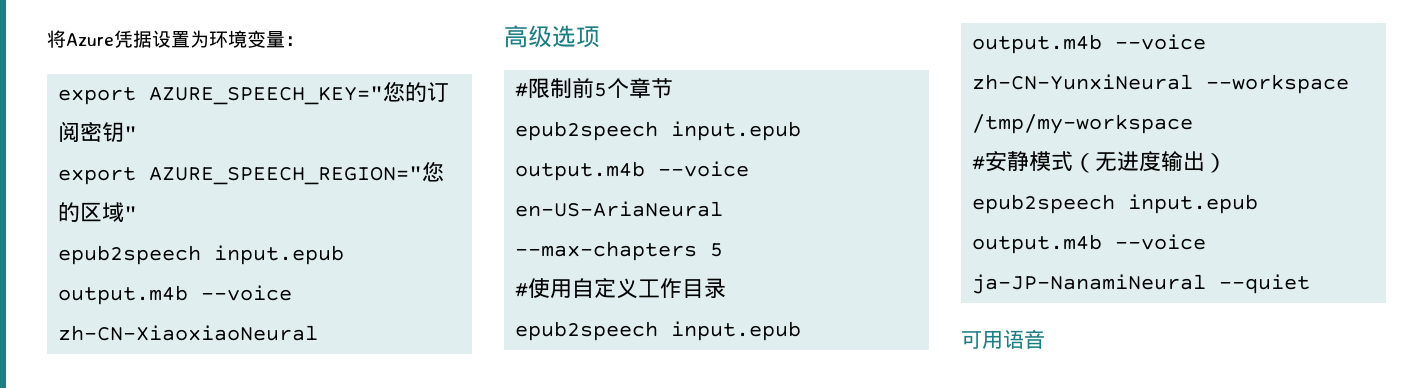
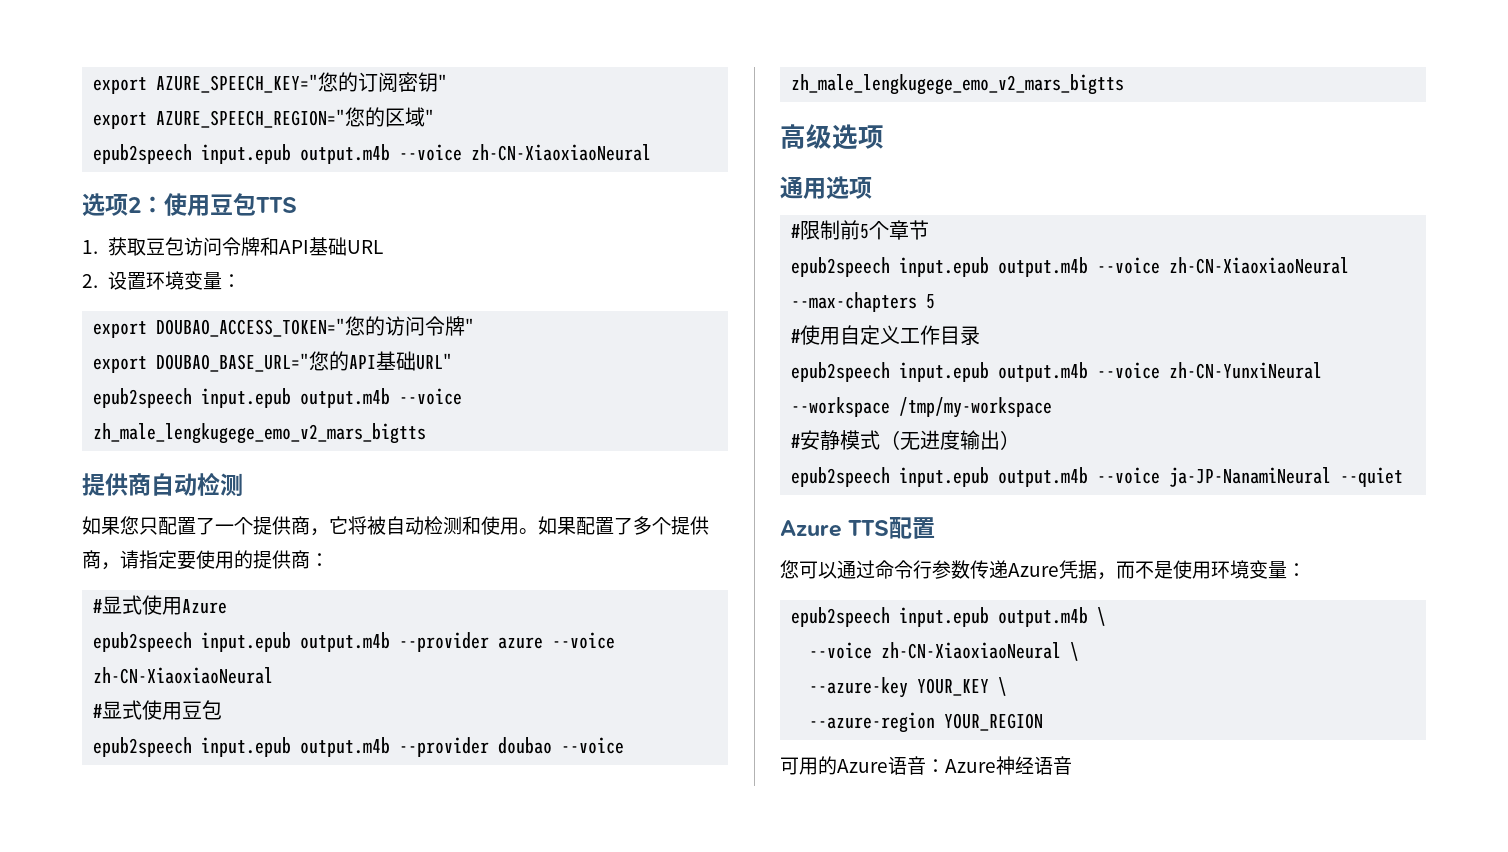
[47,30,304,48] 将Azure凭据设置为环境变量： // -> (93, 85) none
(319, 333) none -> [82,193,297,216] [82,237,383,256] [82,271,241,290] [93,316,475,338] [93,351,453,373] [93,388,463,408] [93,423,427,444] [82,472,243,496] [82,516,709,536] [82,550,329,570] [93,595,228,615] [93,632,616,652] [93,667,274,684] [93,700,223,720] [93,737,625,757] [791,74,1125,95] // 选项2：使用豆包TTS // 1.获取豆包访问令牌和API基础URL // 2.设置环境变量： // export DOUBAO_ACCESS_TOKEN="您的访问令牌" // export DOUBAO_BASE_URL="您的API基础URL" // epub2speech input.epub output.m4b --voice zh_male_lengkugege_emo_v2_mars_bigtts // 提供商自动检测 // 如果您只配置了一个提供商，它将被自动检测和使用。如果配置了多个提供商，请指定要使用的提供商： // #显式使用Azure // epub2speech input.epub output.m4b --provider azure --voice zh-CN-XiaoxiaoNeural // #显式使用豆包 // epub2speech input.epub output.m4b --provider doubao --voice zh_male_lengkugege_emo_v2_mars_bigtts
(600, 37) none -> [780,176,872,199] // 通用选项
[515,201,724,217] en-US-AriaNeural -> [1169,257,1350,274] zh-CN-XiaoxiaoNeural
[961,331,1003,349] 可用 -> [780,517,936,539] [780,560,1306,580] [791,607,1107,627] [809,642,1080,661] [809,677,1008,698] [809,712,1044,733] [780,756,1034,775] Azure TTS配置 // 您可以通过命令行参数传递Azure凭据，而不是使用环境变量： // epub2speech input.epub output.m4b \ // --voice zh-CN-XiaoxiaoNeural \ // --azure-key YOUR_KEY \ // --azure-region YOUR_REGION // 可用的Azure语音：Azure神经

